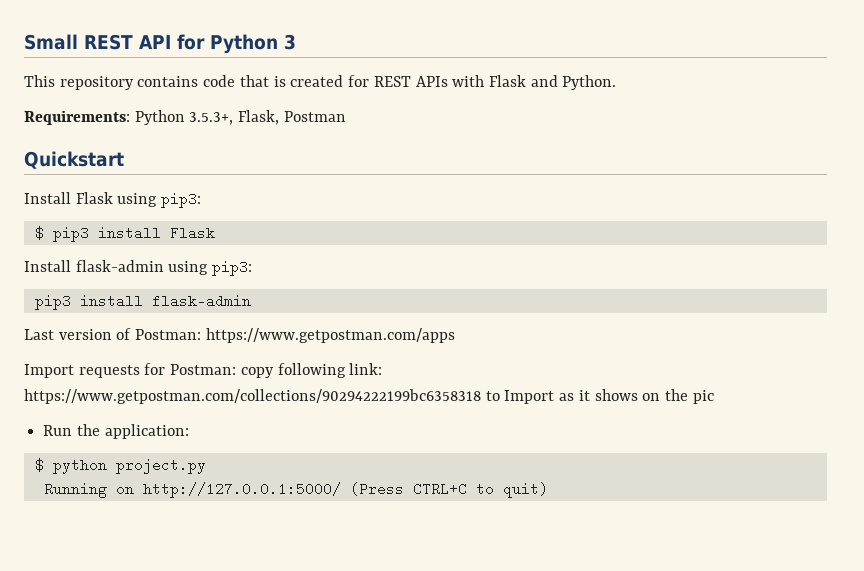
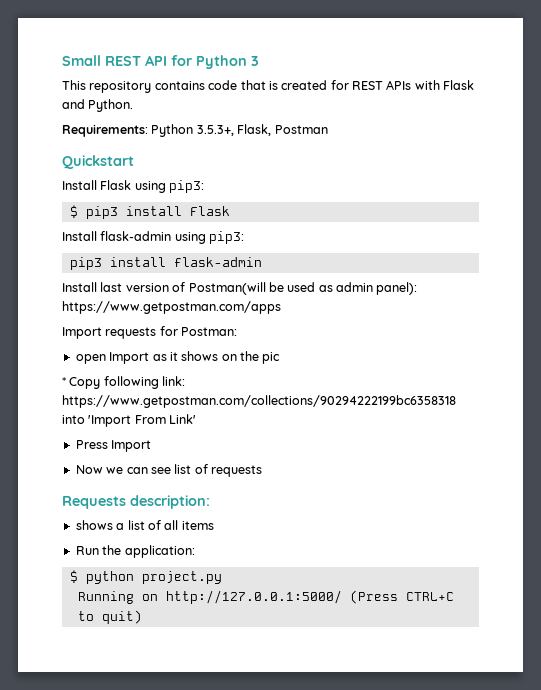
[24,328,202,340] Last version of Postman: -> [62,282,418,295] Install last version of Postman(will be used as admin panel):
[240,363,383,378] [24,389,500,404] copy following link: https://www.getpostman.com/collections/90294222199bc6358318 to -> [75,354,106,364] // open
(714, 397) none -> [62,376,186,389] [62,395,456,408] [62,414,197,427] [75,440,152,452] [75,464,262,477] [62,495,210,509] [75,520,214,530] // * Copy following link: https://www.getpostman.com/collections/90294222199bc6358318 into 'Import From Link' // Press Import // Now we can see list of requests // Requests description: // shows a list of all items

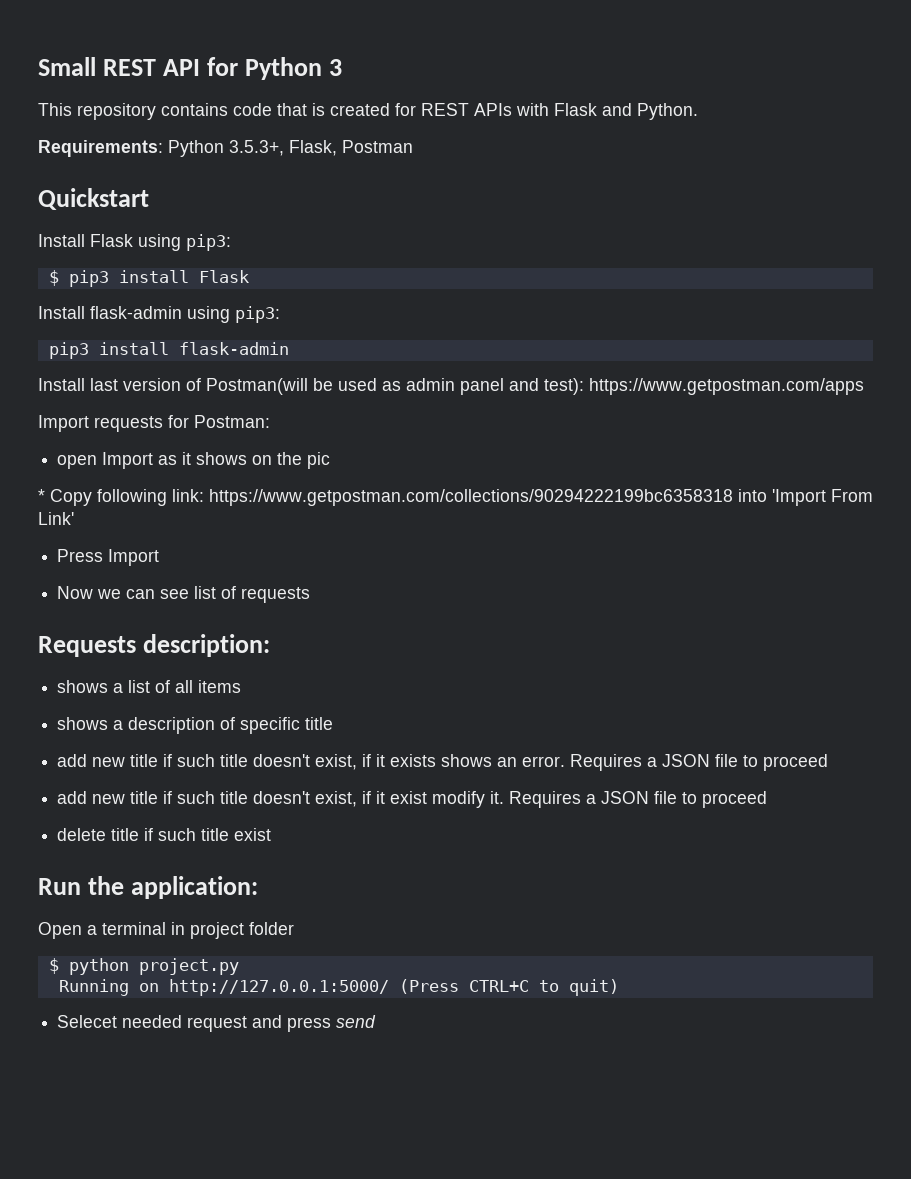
[376,282,418,295] panel): -> [460,378,584,395] panel and test):
[75,545,195,558] Run the application: -> [57,717,334,734] [57,754,829,771] [57,791,768,808] [57,828,272,841] [38,876,259,899] [38,922,294,939] shows a description of specific title // add new title if such title doesn't exist, if it exists shows an error. Requires a JSON file to proceed // add new title if such title doesn't exist, if it exist modify it. Requires a JSON file to proceed // delete title if such title exist // Run the application: // Open a terminal in project folder
(142, 617) none -> [57,1015,377,1032] // Selecet needed request and press send

